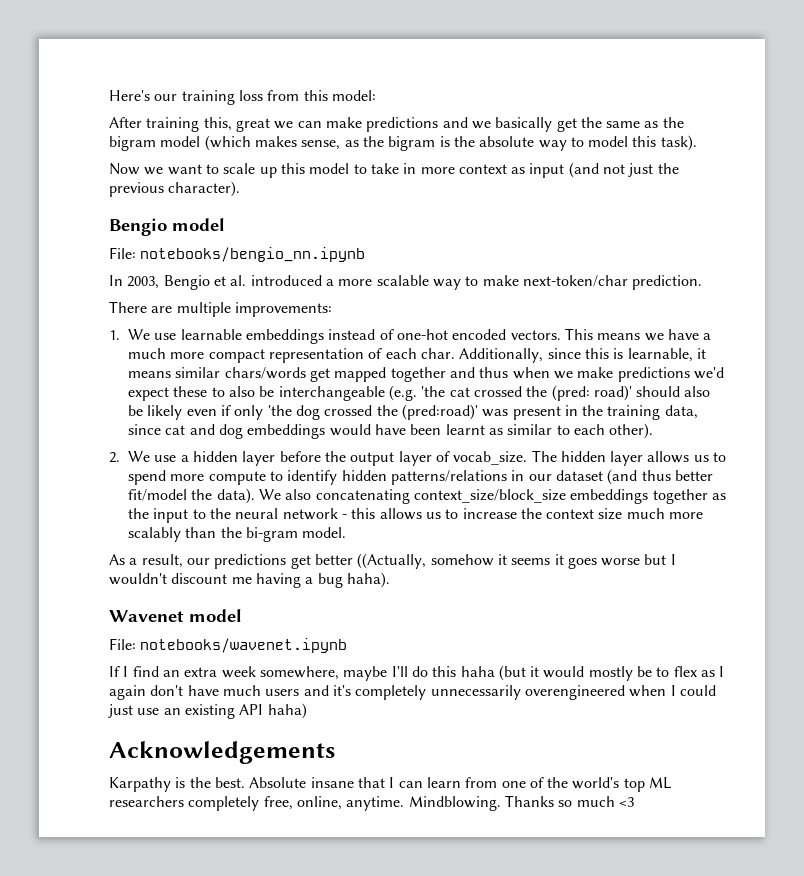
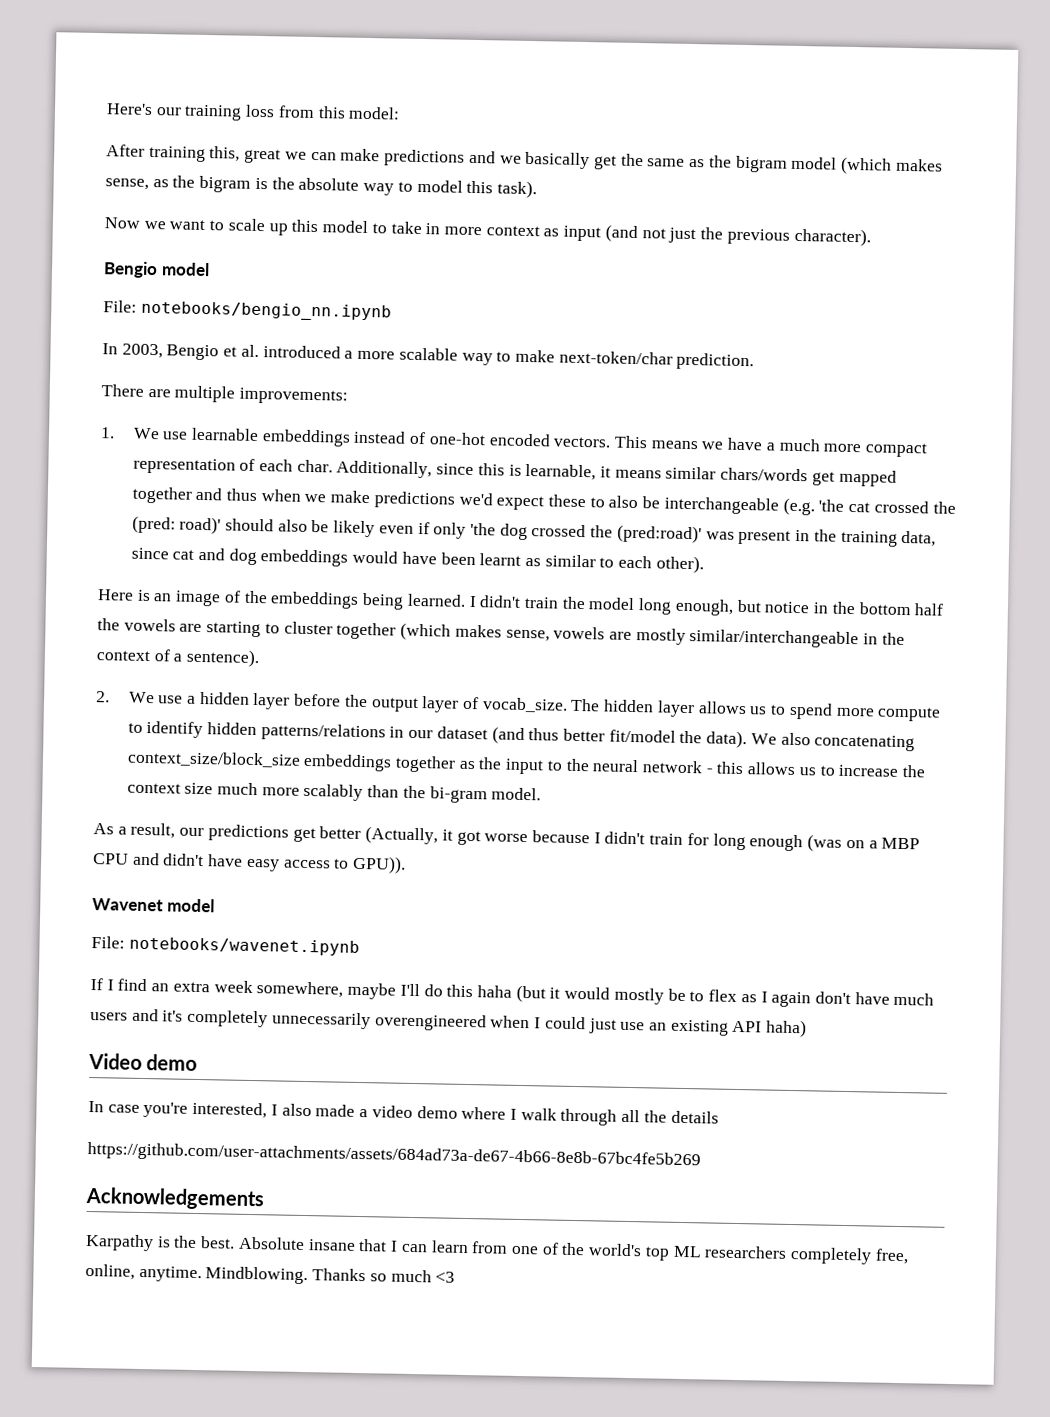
(654, 431) none -> [97,589,945,616] [97,618,905,649] [96,648,261,668] // Here is an image of the embeddings being learned. I didn't train the model long enough, but notice in the bottom half the vowels are starting to cluster together (which makes sense, vowels are mostly similar/interchangeable in the context of a sentence).
[357,553,676,569] [109,572,390,588] ((Actually, somehow it seems it goes worse but I wouldn't discount me having a bug haha). -> [365,826,921,852] [93,852,407,874] (Actually, it got worse because I didn't train for long enough (was on a MBP CPU and didn't have easy access to GPU)).
(307, 711) none -> [88,1052,198,1071] [88,1100,719,1126] [87,1141,701,1170] // Video demo // In case you're interested, I also made a video demo where I walk through all the details // https://github.com/user-attachments/assets/684ad73a-de67-4b66-8e8b-67bc4fe5b269

